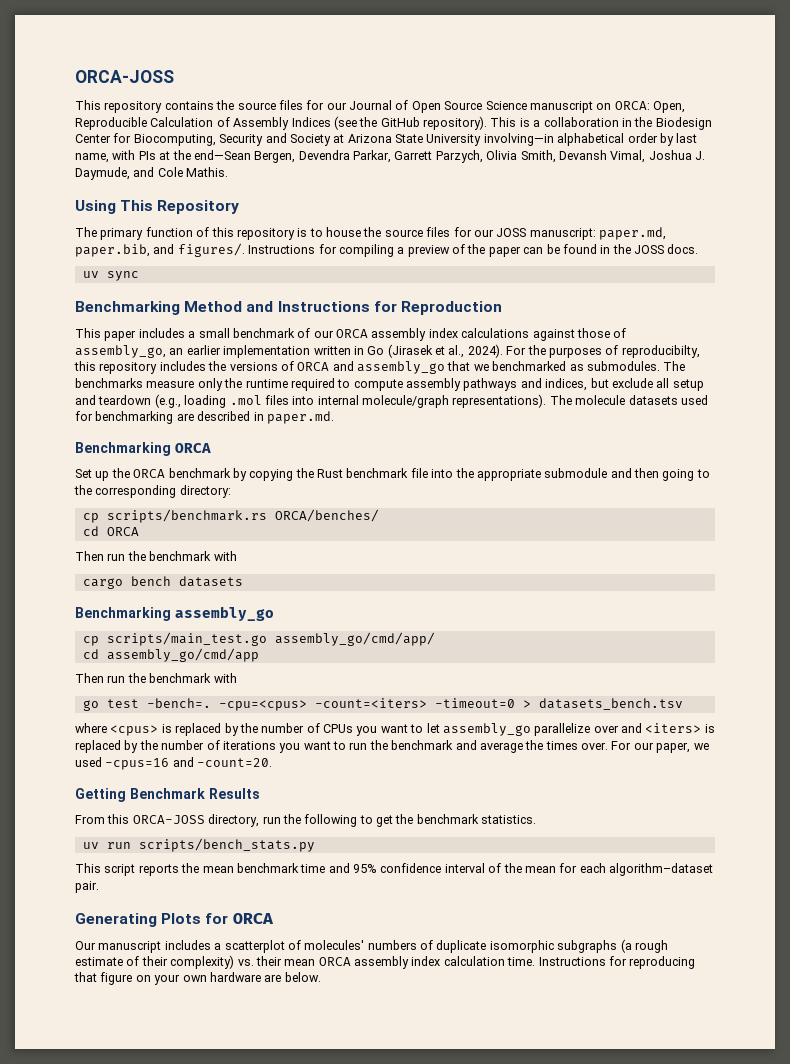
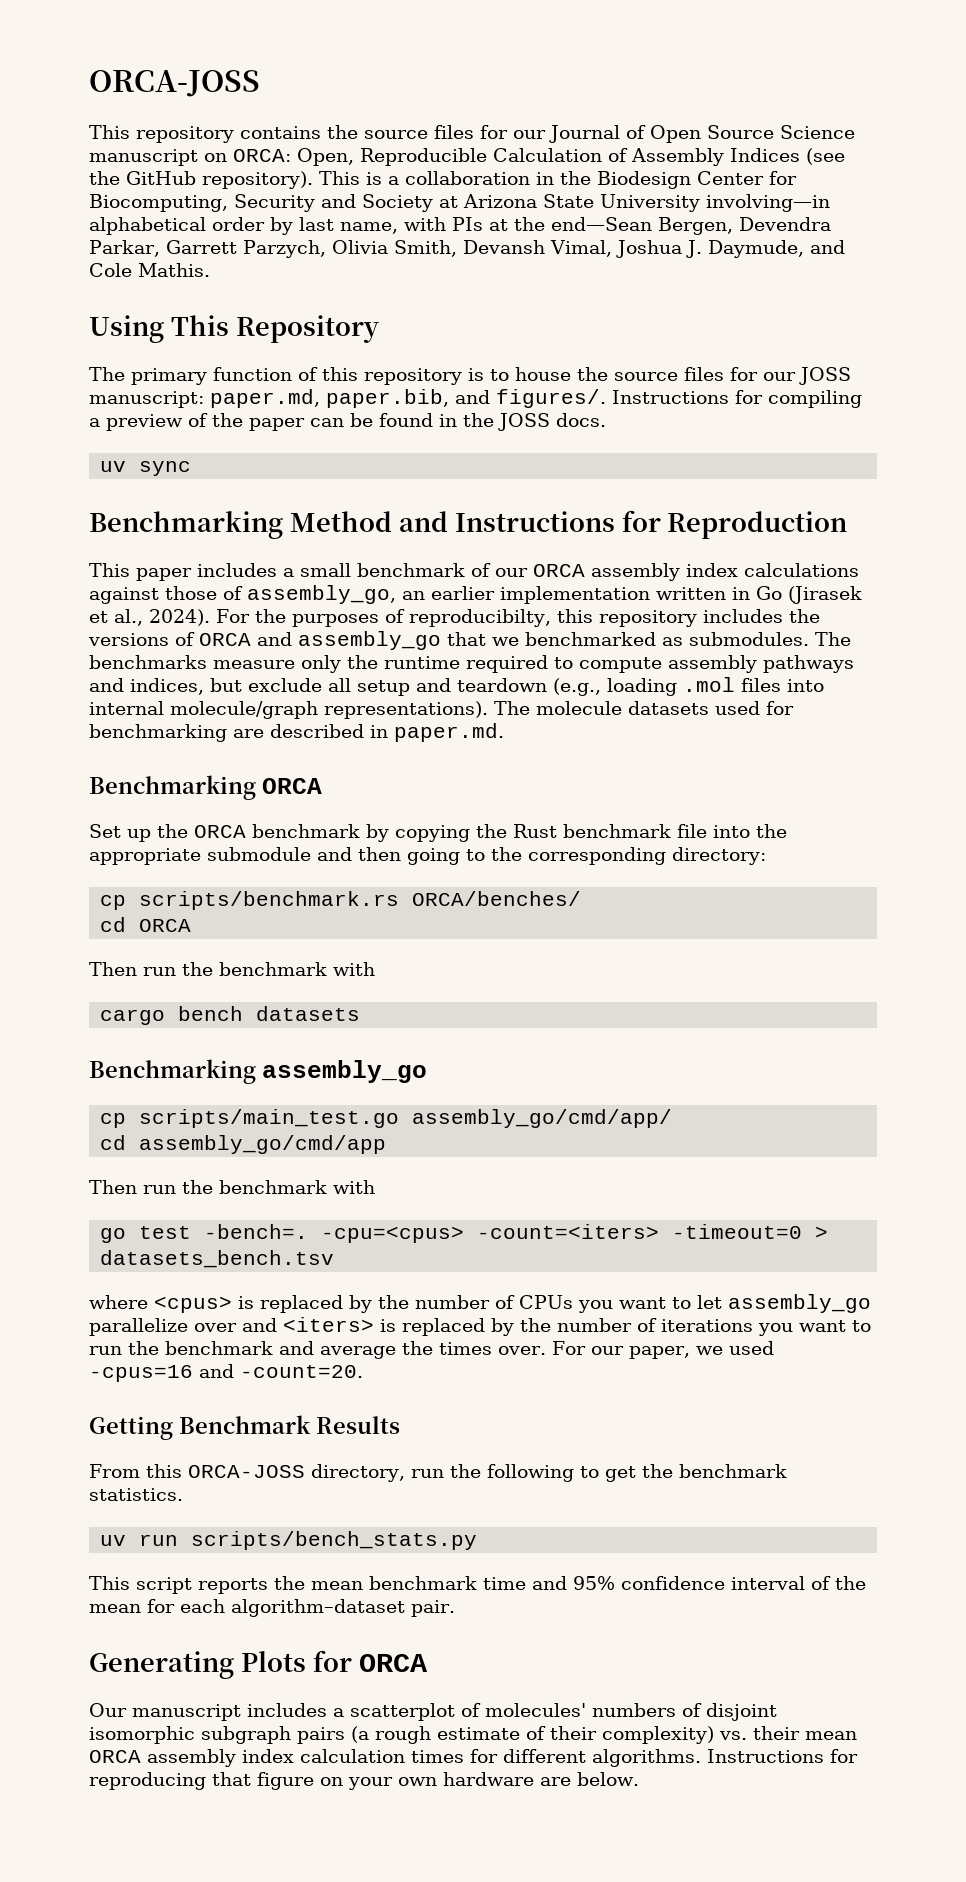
[436,940,618,953] duplicate isomorphic subgraphs -> [706,1703,777,1721] [89,1726,345,1744] disjoint isomorphic subgraph pairs
[507,957,536,966] time. -> [411,1749,701,1767] times for different algorithms.

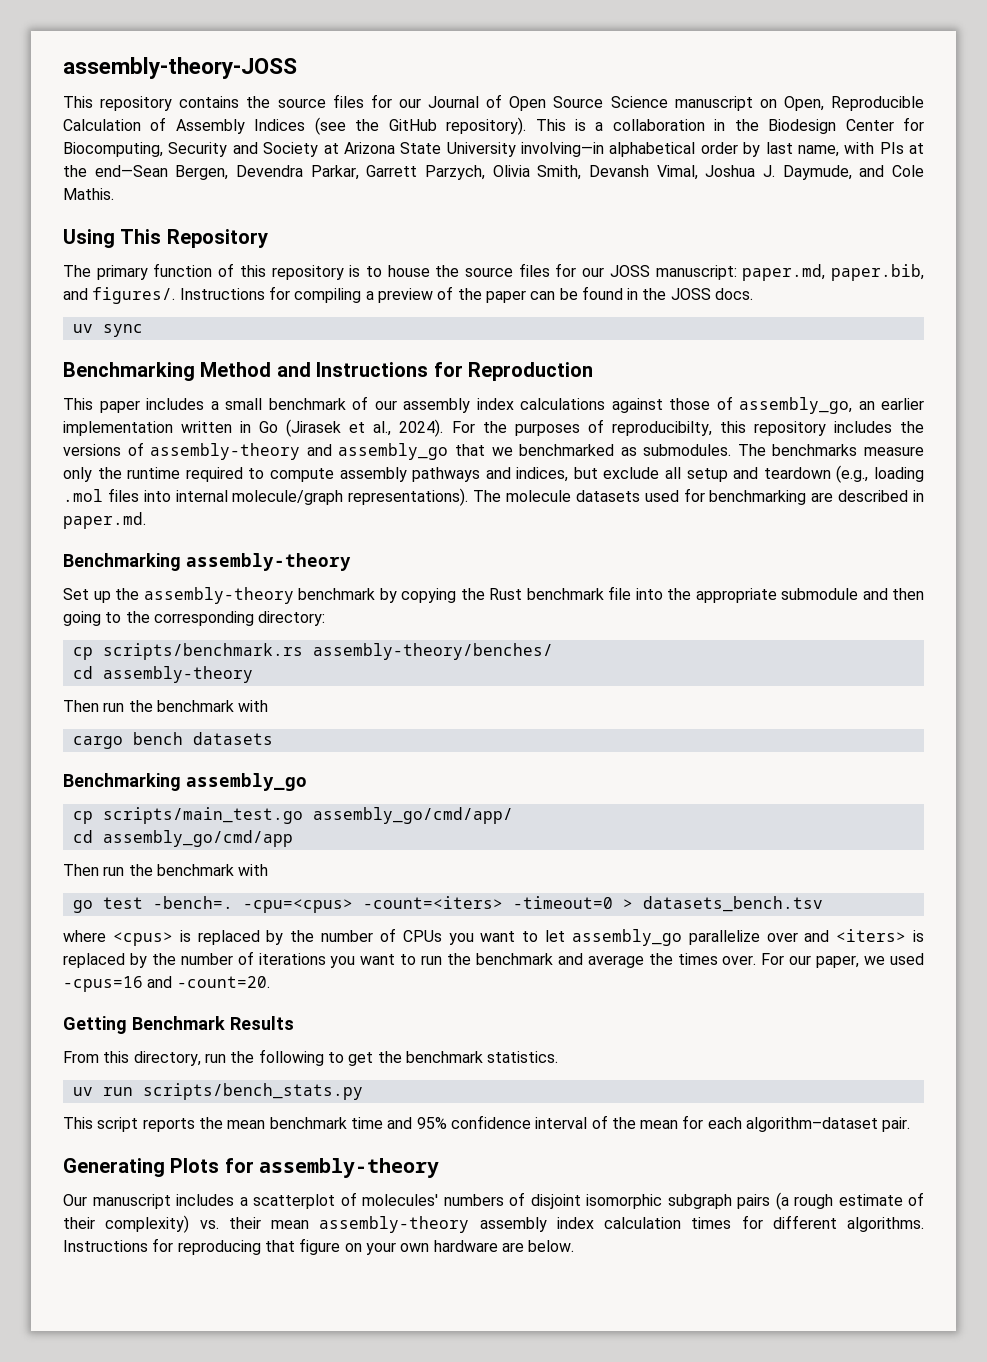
[89,70,260,97] ORCA-JOSS -> [63,57,297,79] assembly-theory-JOSS
[233,149,291,162] ORCA: -> (777, 103) none
[533,564,585,577] ORCA -> (397, 405) none
[199,633,251,646] ORCA -> [150,443,301,460] assembly-theory
[262,778,322,794] ORCA -> [185,553,351,571] assembly-theory
[194,825,246,838] ORCA -> [143,587,294,604] assembly-theory
[412,891,582,906] [100,917,192,932] ORCA/benches/ // cd ORCA -> [312,643,553,660] [72,666,253,683] assembly-theory/benches/ // cd assembly-theory
[188,1465,305,1478] ORCA-JOSS -> (130, 1057) none
[358,1654,428,1672] ORCA -> [259,1158,440,1178] assembly-theory
[89,1750,141,1763] ORCA -> [319,1216,470,1233] assembly-theory

